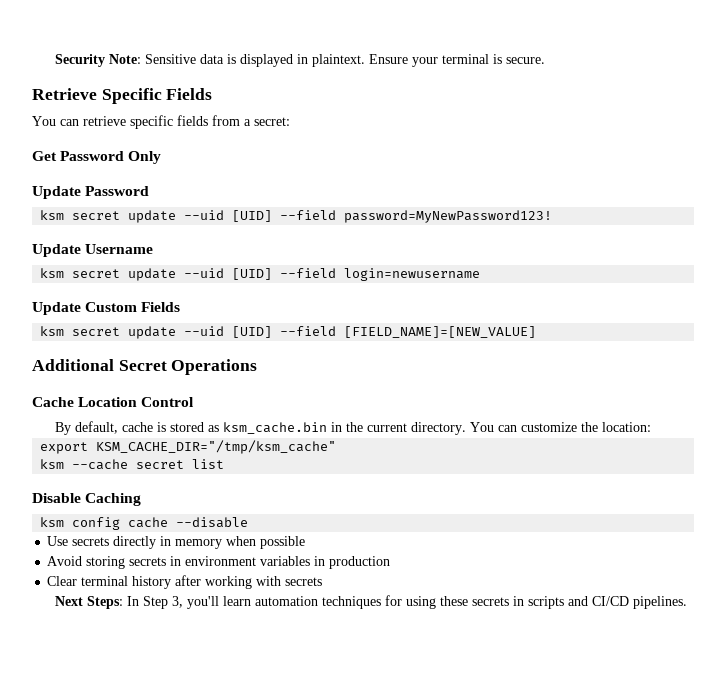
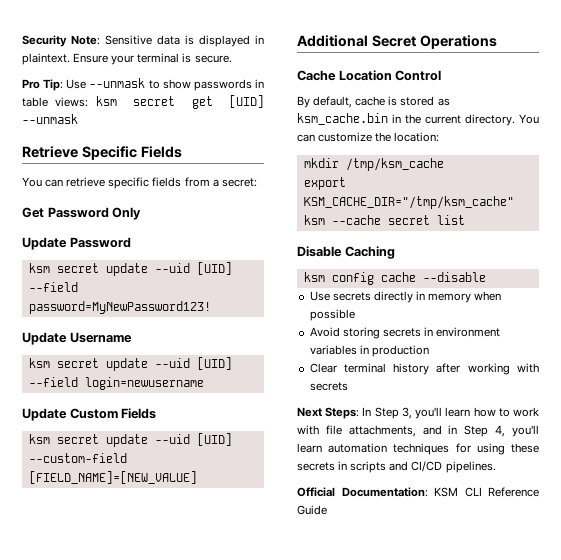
(546, 60) none -> [22,78,264,91] [22,95,264,109] [22,114,78,124] // Pro Tip: Use --unmask to show passwords in table views: ksm secret get [UID] --unmask
[280,326,337,336] --field -> [28,453,127,463] --custom-field
(652, 427) none -> [303,158,444,171] // mkdir /tmp/ksm_cache
(252, 601) none -> [473,407,539,417] [297,425,539,437] [297,443,322,453] how to work with file attachments, and in Step 4, you'll learn
(688, 602) none -> [297,487,539,497] [297,505,327,515] // Official Documentation: KSM CLI Reference Guide

